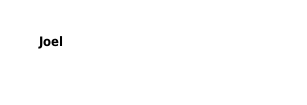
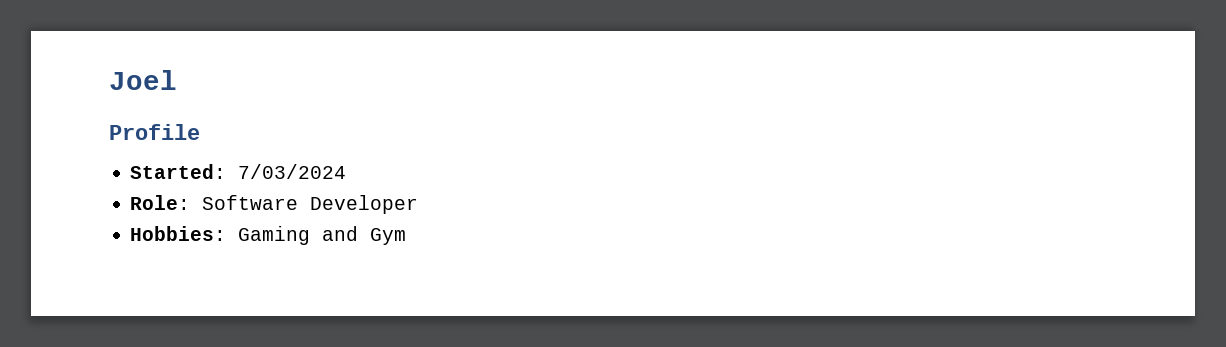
(63, 42) none -> [109,124,200,140] [130,164,347,179] [130,195,419,214] [130,226,407,245] // Profile // Started: 7/03/2024 // Role: Software Developer // Hobbies: Gaming and Gym

